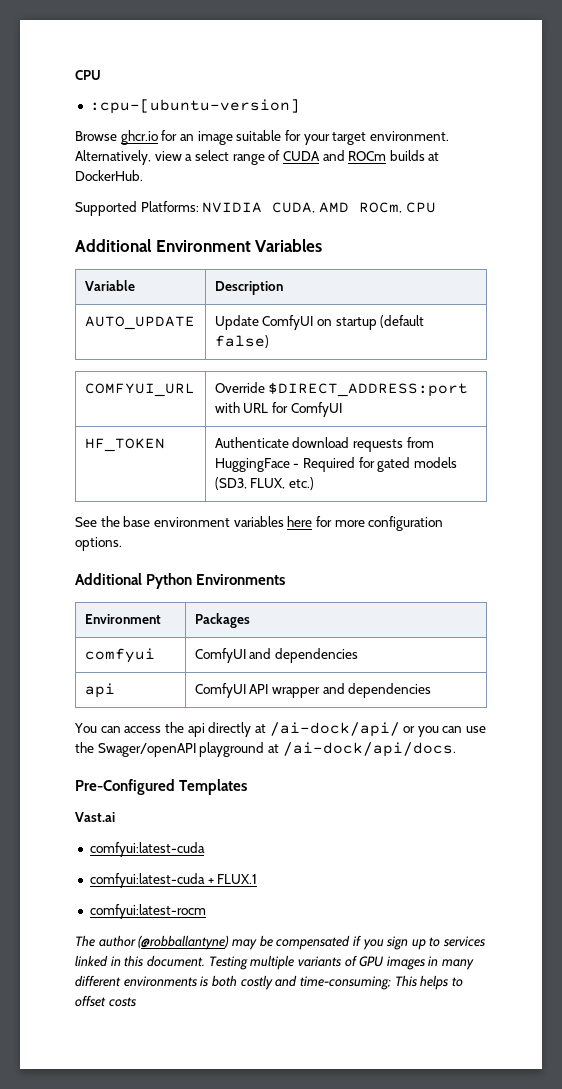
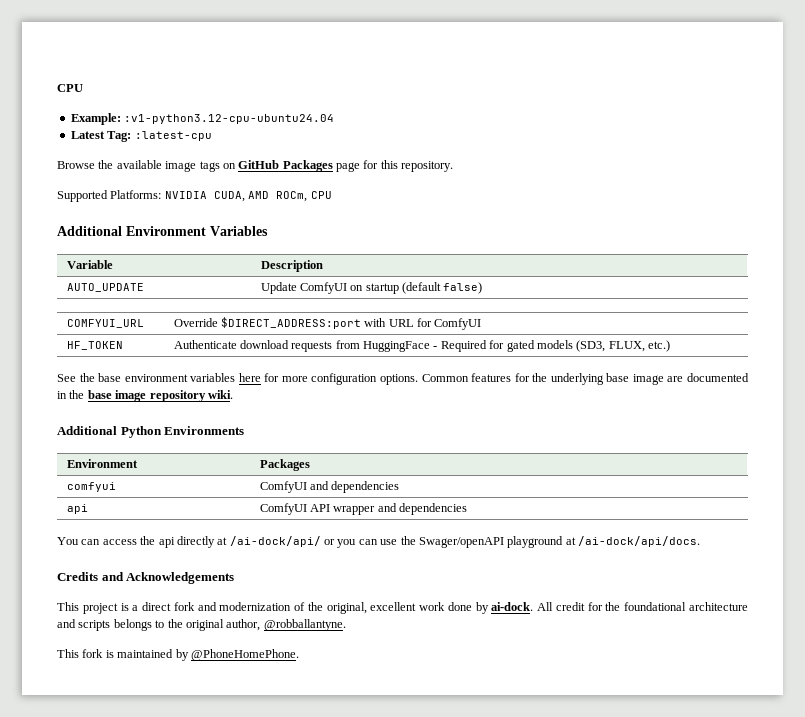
[75,70,101,80] [89,99,300,114] [75,130,449,145] [75,150,440,165] [75,170,143,181] CPU // :cpu-[ubuntu-version] // Browse ghcr.io for an image suitable for your target environment. Alternatively, view a select range of CUDA and ROCm builds at DockerHub. -> [57,84,83,92] [70,113,335,125] [70,131,212,142] [57,160,454,172] CPU // Example: :v1-python3.12-cpu-ubuntu24.04 // Latest Tag: :latest-cpu // Browse the available image tags on GitHub Packages page for this repository.
(122, 544) none -> [421,373,749,385] [57,390,233,402] Common features for the underlying base image are documented in the base image repository wiki.
[75,779,248,795] [75,812,115,822] [89,842,205,857] [89,873,258,888] [89,904,206,919] [75,935,486,950] [75,955,475,970] [75,975,463,990] [75,995,136,1007] Pre-Configured Templates // Vast.ai // comfyui:latest-cuda // comfyui:latest-cuda + FLUX.1 // comfyui:latest-rocm // The author (@robballantyne) may be compensated if you sign up to services linked in this document. Testing multiple variants of GPU images in many different environments is both costly and time-consuming; This helps to offset costs -> [57,572,235,584] [57,602,749,614] [57,619,346,631] [57,649,299,661] Credits and Acknowledgements // This project is a direct fork and modernization of the original, excellent work done by ai-dock. All credit for the foundational architecture and scripts belongs to the original author, @robballantyne. // This fork is maintained by @PhoneHomePhone.

